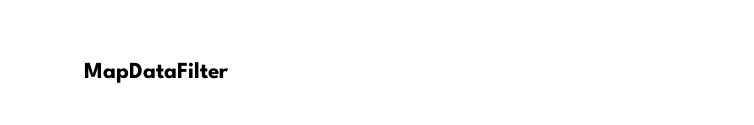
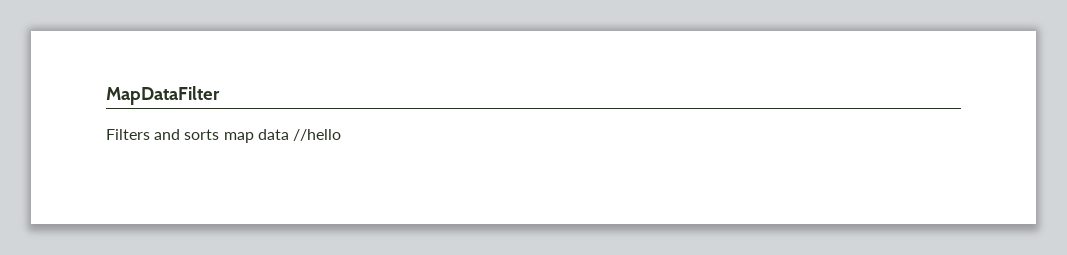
(229, 72) none -> [106,129,341,143] // Filters and sorts map data //hello

